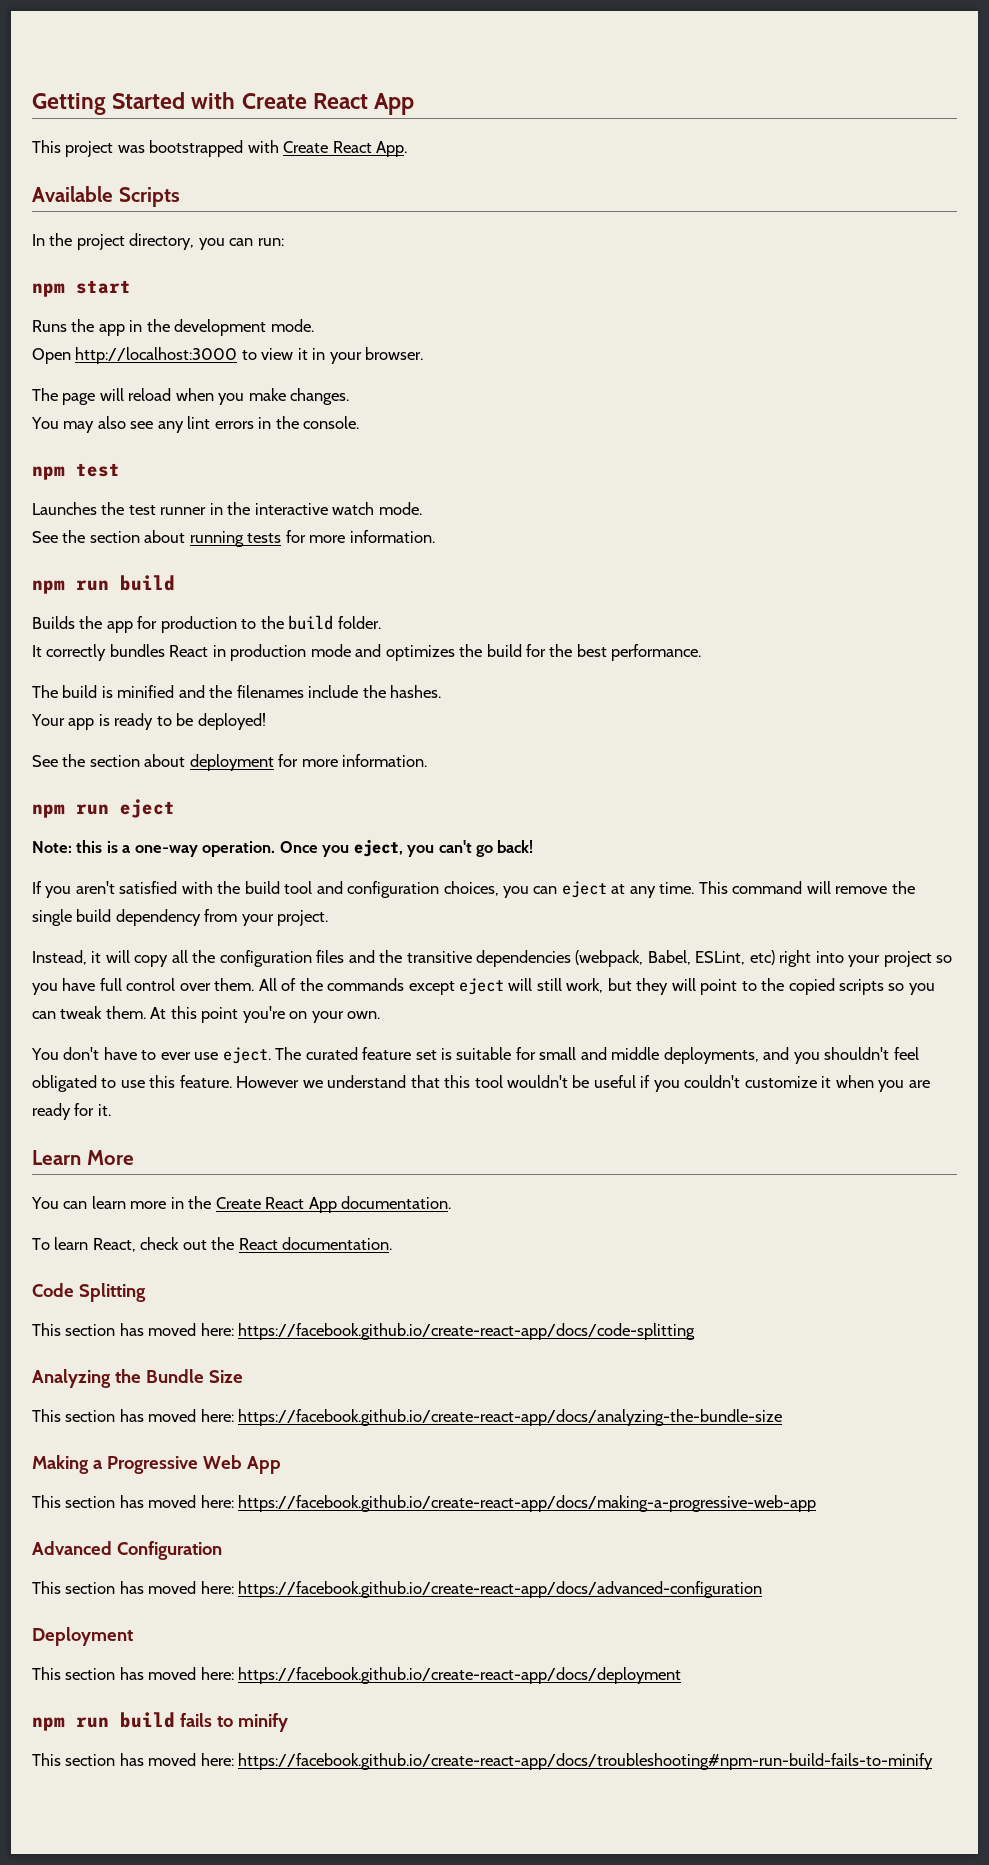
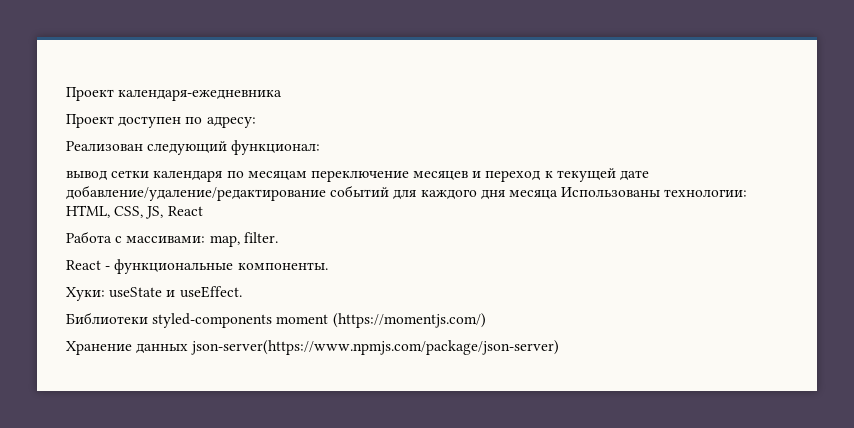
[32,92,415,115] [32,140,408,157] [32,186,180,207] [32,233,284,250] [32,280,131,297] [32,319,314,336] [32,347,424,364] [32,388,350,405] [31,416,360,433] [32,463,120,480] [32,502,422,515] [32,530,435,547] [32,575,175,594] [32,615,381,633] [32,644,702,661] [32,685,442,698] [31,713,266,730] [32,754,428,771] [32,799,175,818] [32,839,534,857] [32,881,915,898] [32,909,329,926] [32,950,953,967] [32,978,935,995] [32,1006,381,1023] [31,1047,919,1064] [32,1075,930,1092] [32,1103,111,1120] [32,1150,134,1165] [31,1196,452,1213] [32,1237,393,1252] [32,1283,146,1302] [32,1323,696,1340] [32,1369,243,1388] [32,1409,783,1426] [32,1455,281,1474] [32,1495,817,1512] [32,1541,222,1560] [32,1581,763,1598] [32,1627,133,1646] [32,1667,682,1684] [32,1712,288,1732] [32,1753,934,1770] Getting Started with Create React App // This project was bootstrapped with Create React App. // Available Scripts // In the project directory, you can run: // npm start // Runs the app in the development mode. // Open http://localhost:3000 to view it in your browser. // The page will reload when you make changes. // You may also see any lint errors in the console. // npm test // Launches the test runner in the interactive watch mode. // See the section about running tests for more information. // npm run build // Builds the app for production to the build folder. // It correctly bundles React in production mode and optimizes the build for the best performance. // The build is minified and the filenames include the hashes. // Your app is ready to be deployed! // See the section about deployment for more information. // npm run eject // Note: this is a one-way operation. Once you eject, you can't go back! // If you aren't satisfied with the build tool and configuration choices, you can eject at any time. This command will remove the single build dependency from your project. // Instead, it will copy all the configuration files and the transitive dependencies (webpack, Babel, ESLint, etc) right into your project so you have full control over them. All of the commands except eject will still work, but they will point to the copied scripts so you can tweak them. At this point you're on your own. // You don't have to ever use eject. The curated feature set is suitable for small and middle deployments, and you shouldn't feel obligated to use this feature. However we understand that this tool wouldn't be useful if you couldn't customize it when you are ready for it. // Learn More // You can learn more in the Create React App documentation. // To learn React, check out the React documentation. // Code Splitting // This section has moved here: https://facebook.github.io/create-react-app/docs/code-splitting // Analyzing the Bundle Size // This section has moved here: https://facebook.github.io/create-react-app/docs/analyzing-the-bundle-size // Making a Progressive Web App // This section has moved here: https://facebook.github.io/create-react-app/docs/making-a-progressive-web-app // Advanced Configuration // This section has moved here: https://facebook.github.io/create-react-app/docs/advanced-configuration // Deployment // This section has moved here: https://facebook.github.io/create-react-app/docs/deployment // npm run build fails to minify // This section has moved here: https://facebook.github.io/create-react-app/docs/troubleshooting#npm-run-build-fails-to-minify -> [66,87,283,101] [66,114,256,128] [66,140,321,155] [66,168,650,182] [66,185,748,201] [66,205,203,219] [66,231,278,247] [66,259,328,274] [66,286,242,301] [66,312,486,328] [66,340,560,355] Проект календаря-ежедневника // Проект доступен по адресу: // Реализован следующий функционал: // вывод сетки календаря по месяцам переключение месяцев и переход к текущей дате добавление/удаление/редактирование событий для каждого дня месяца Использованы технологии: HTML, CSS, JS, React // Работа с массивами: map, filter. // React - функциональные компоненты. // Хуки: useState и useEffect. // Библиотеки styled-components moment (https://momentjs.com/) // Хранение данных json-server(https://www.npmjs.com/package/json-server)

